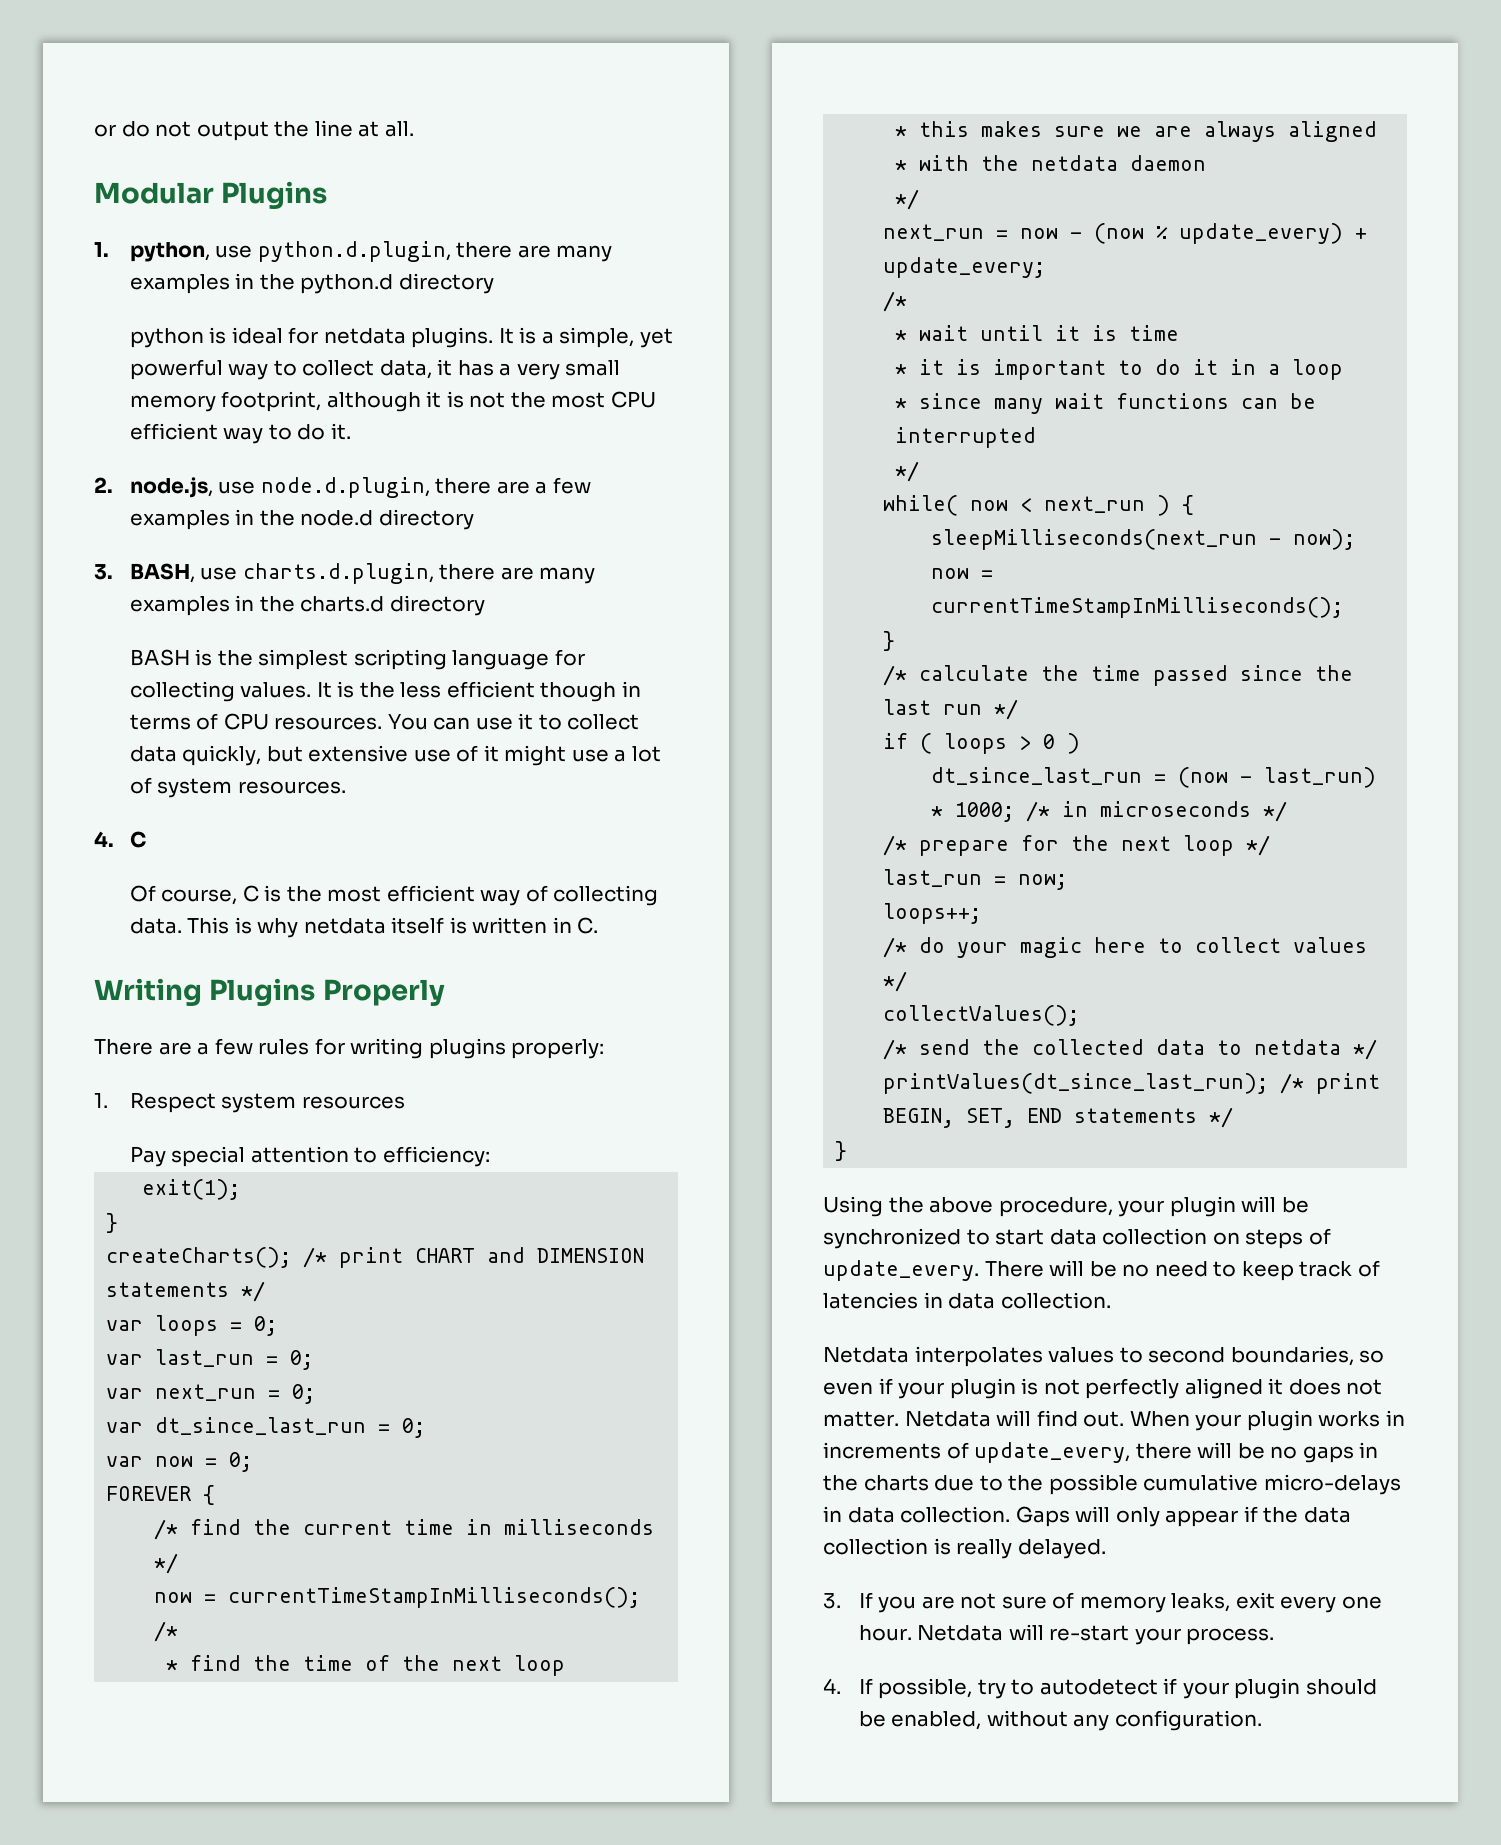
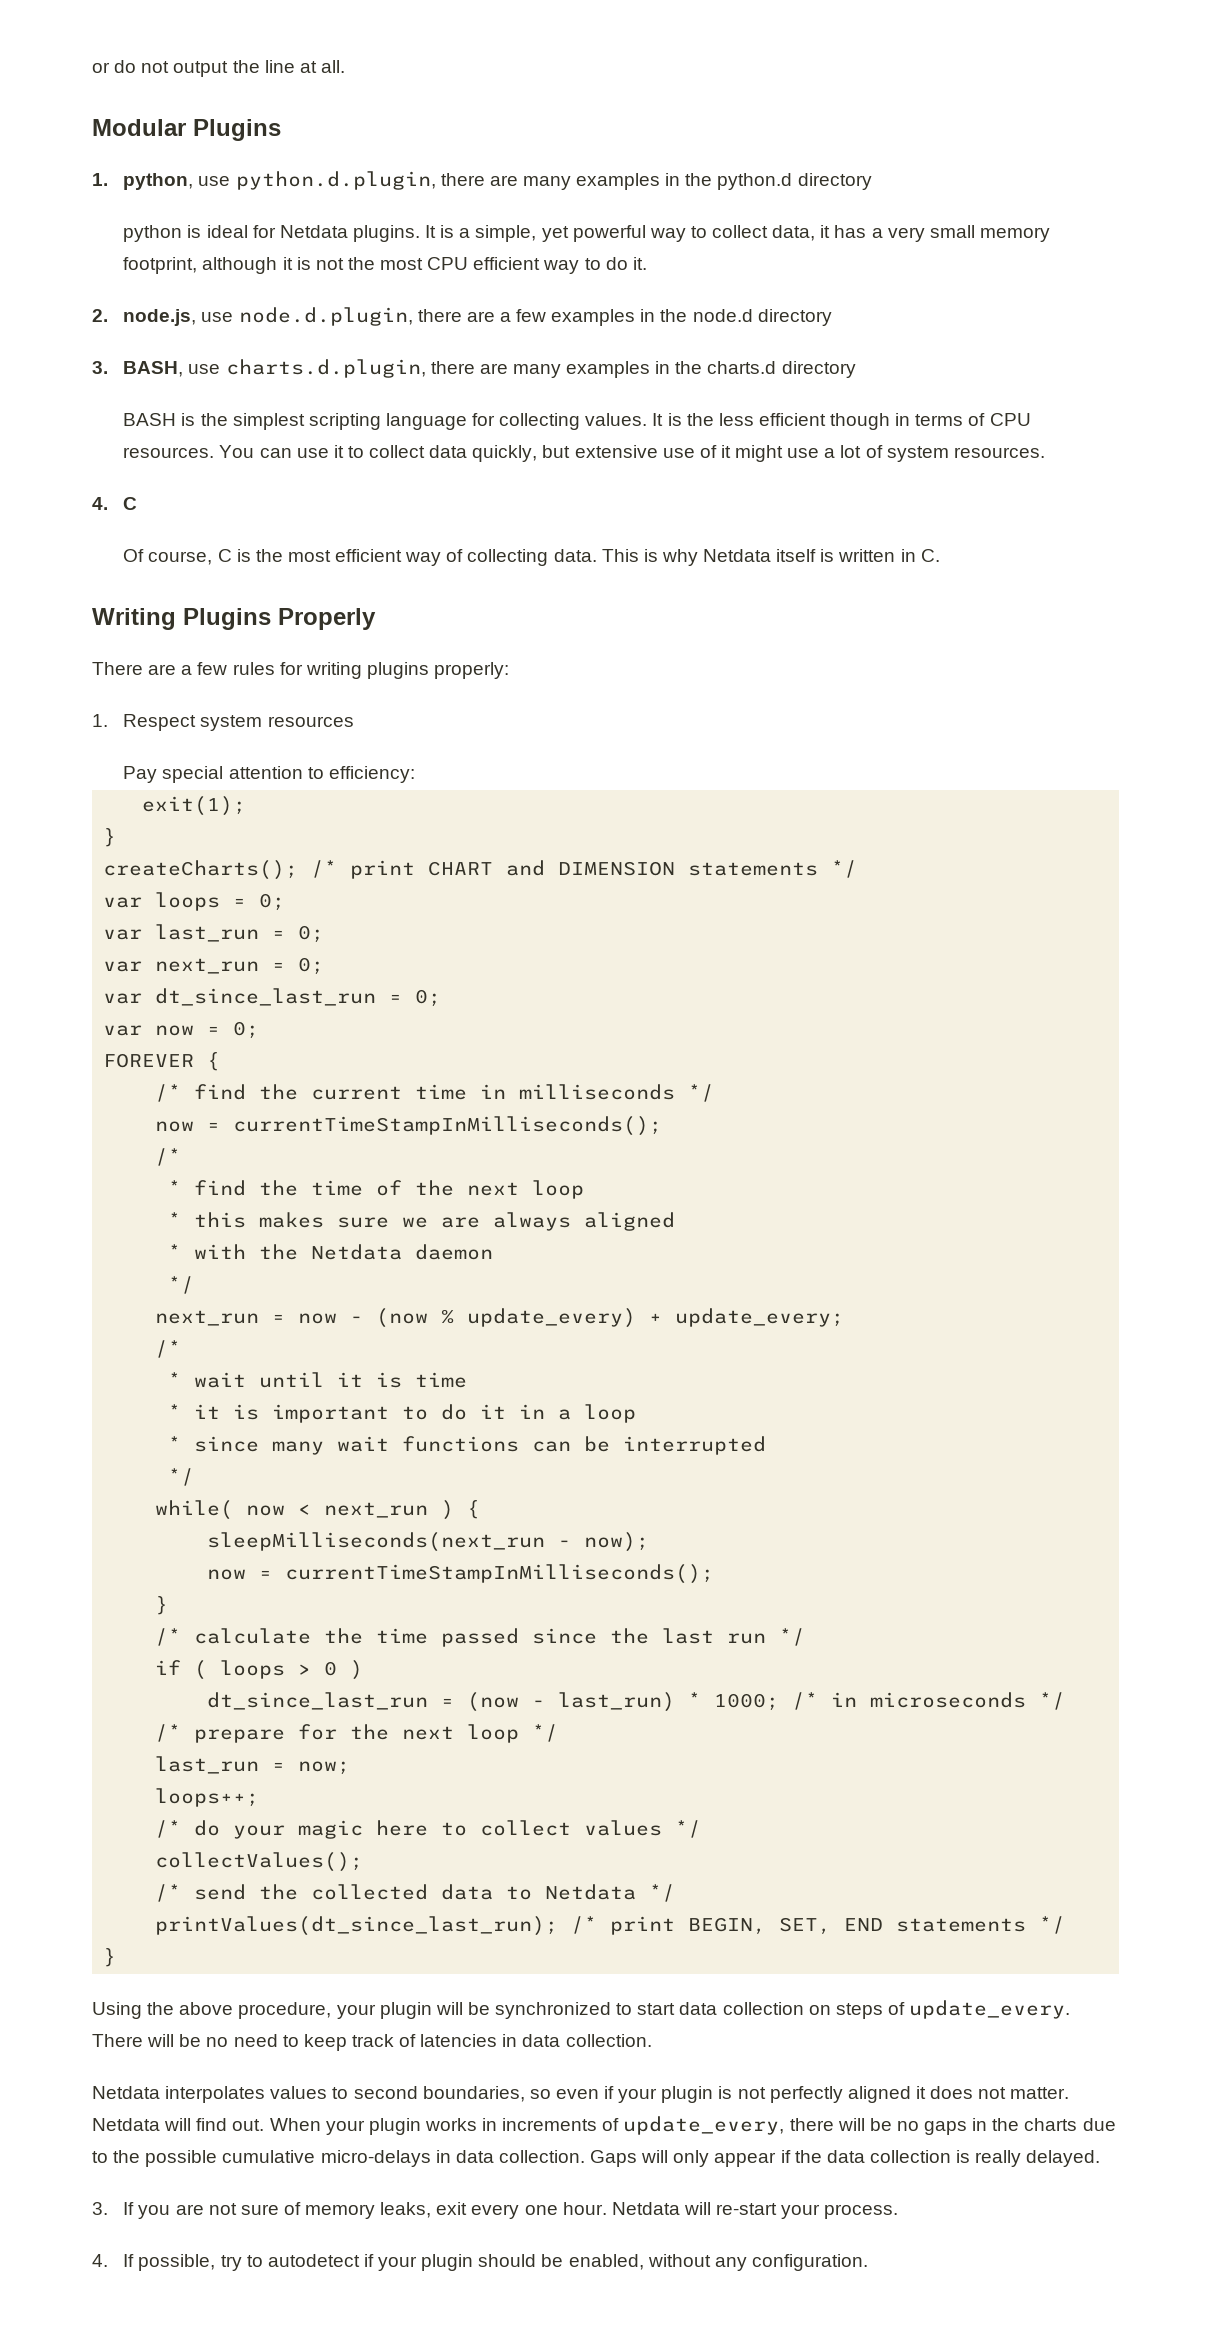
[323,328,406,344] netdata -> [279,225,348,238] Netdata
[303,918,386,934] netdata -> [703,549,772,562] Netdata
[1031,155,1119,171] netdata -> [311,1244,403,1260] Netdata
[1254,1039,1342,1055] netdata -> [545,1884,637,1900] Netdata

